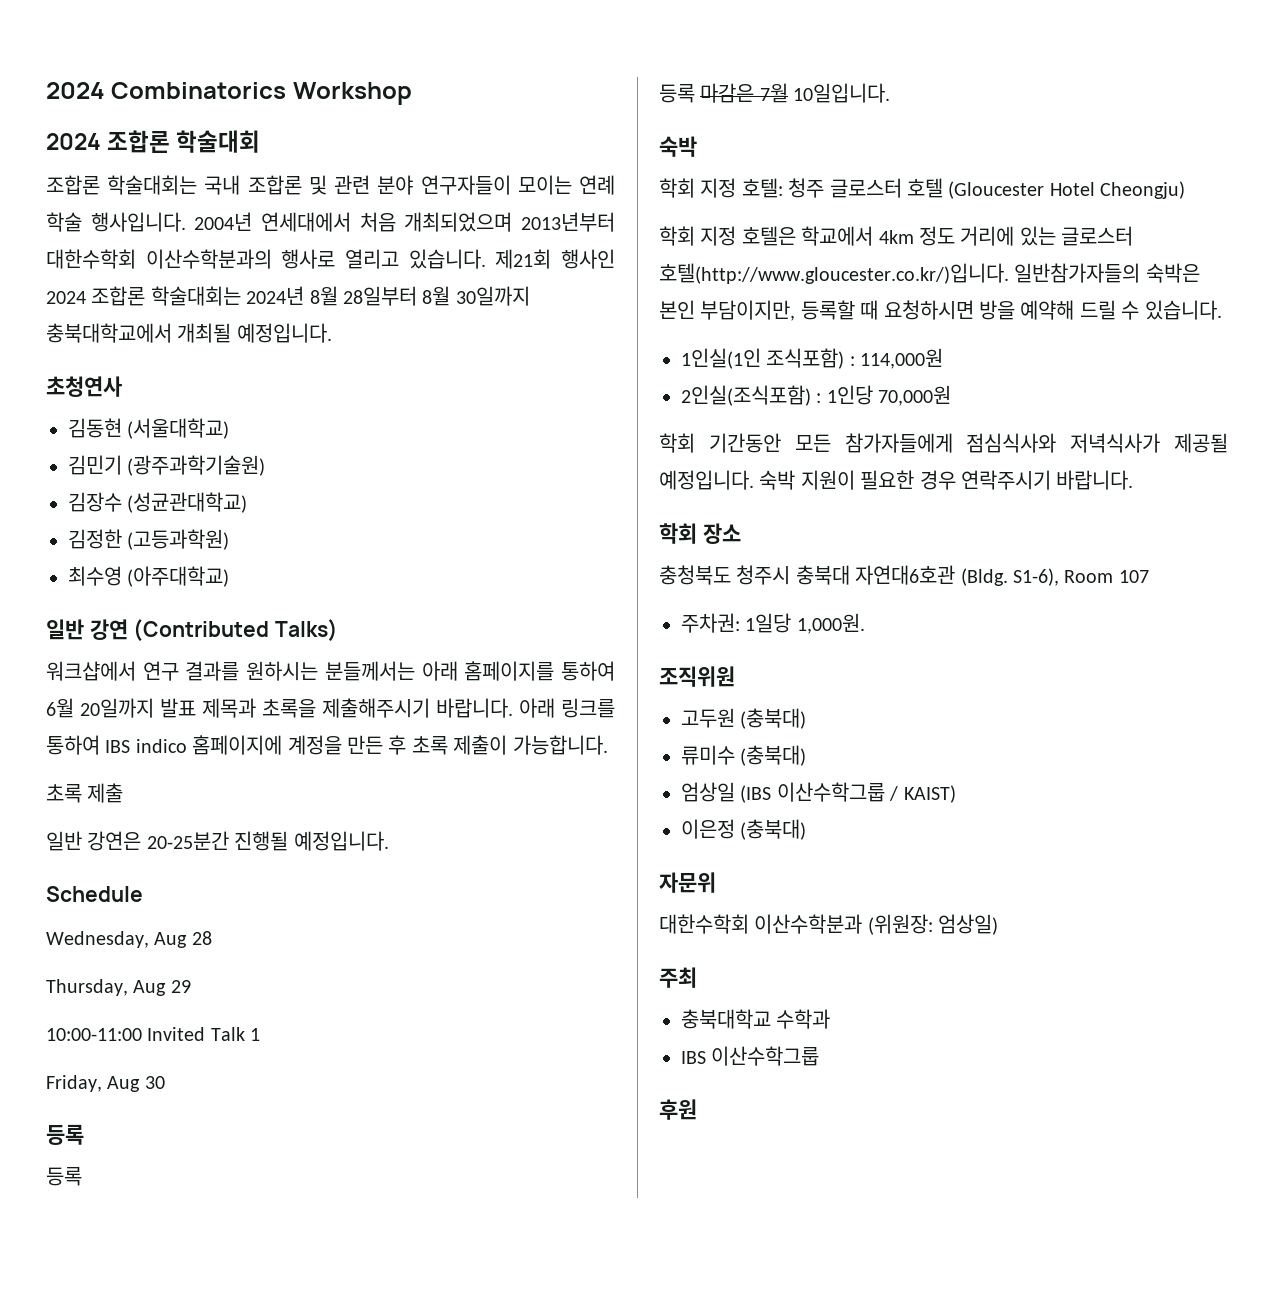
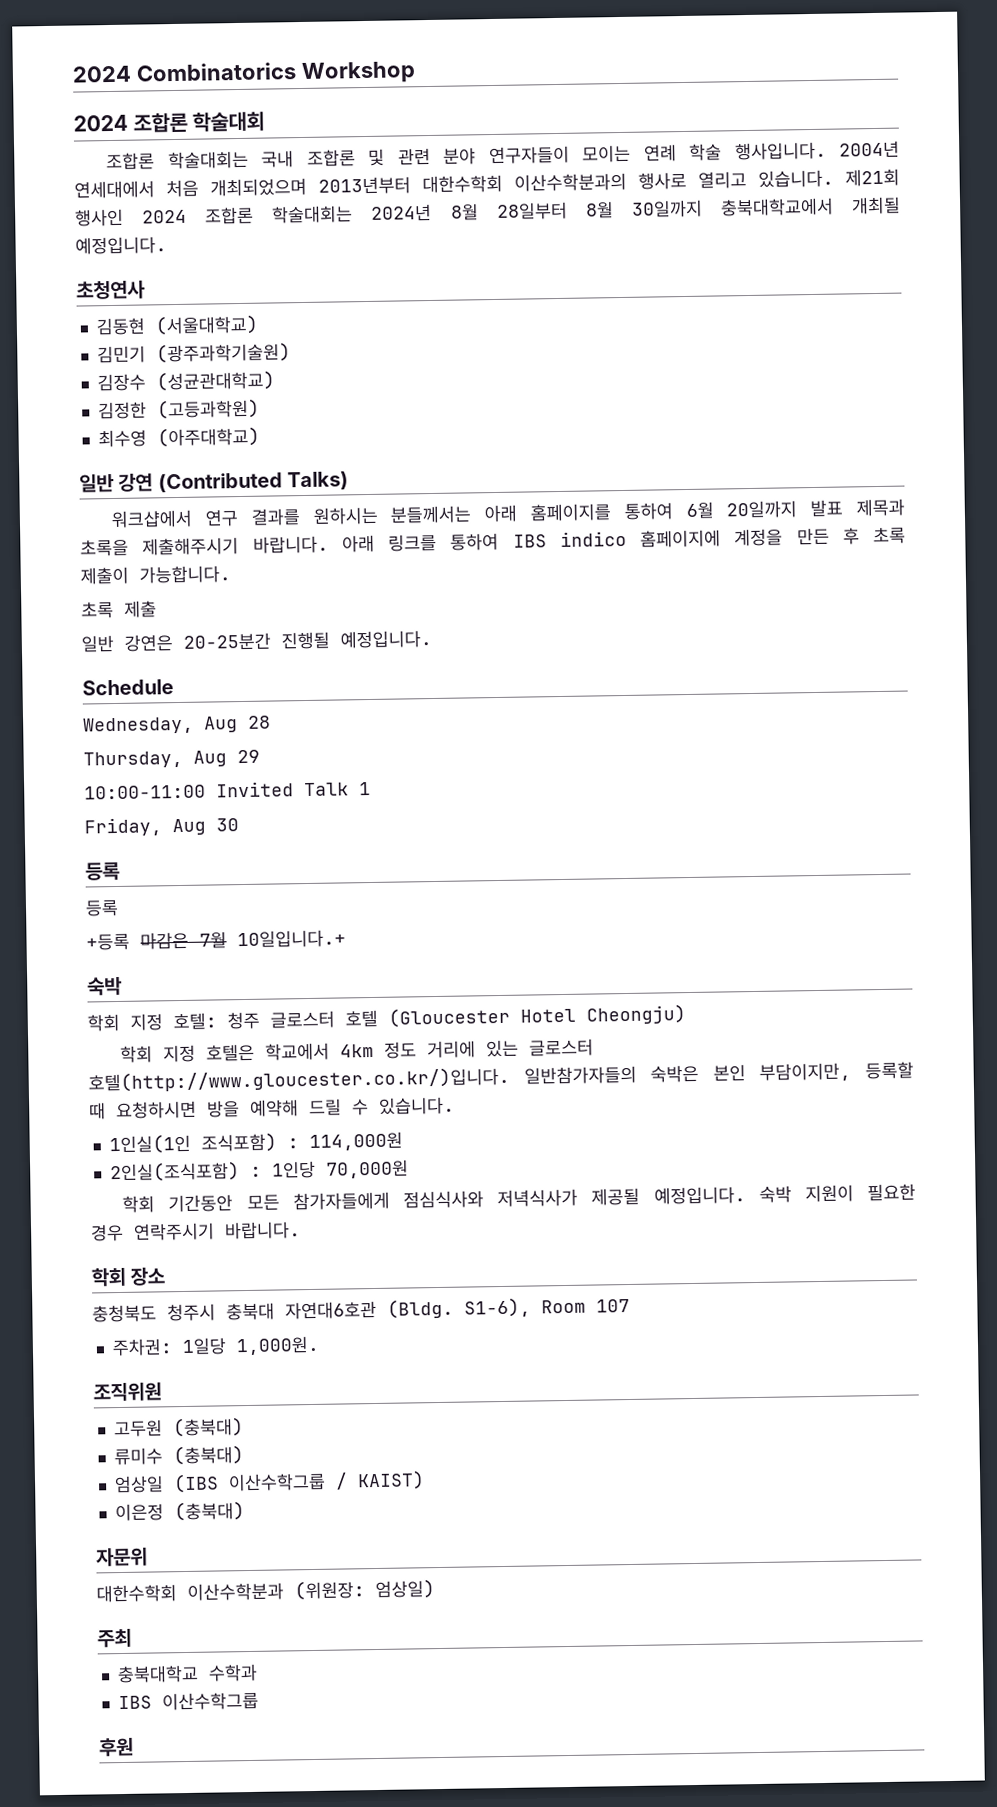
[659,84,695,103] 등록 -> [86,933,130,951] +등록
[793,83,891,103] 10일입니다. -> [237,929,346,949] 10일입니다.+

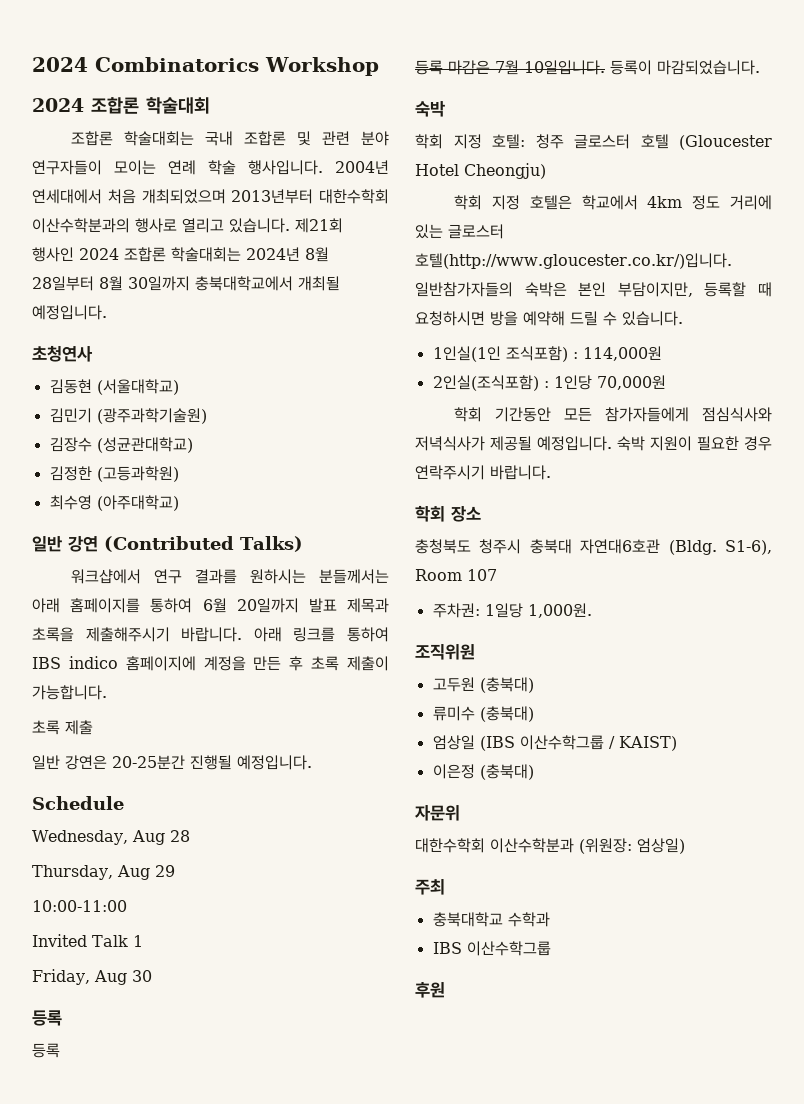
(206, 792) none -> (127, 906) //
[86,933,130,951] +등록 -> [415,60,443,75] 등록
[237,929,346,949] 10일입니다.+ -> [524,60,760,75] 10일입니다. 등록이 마감되었습니다.

